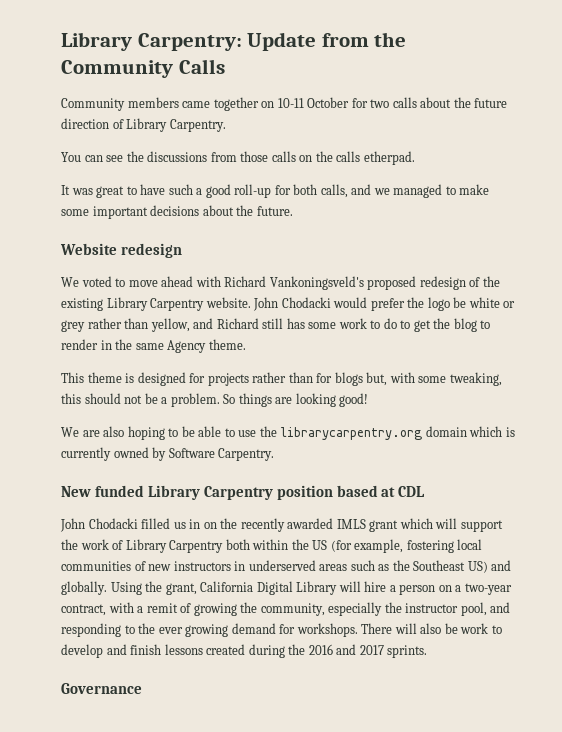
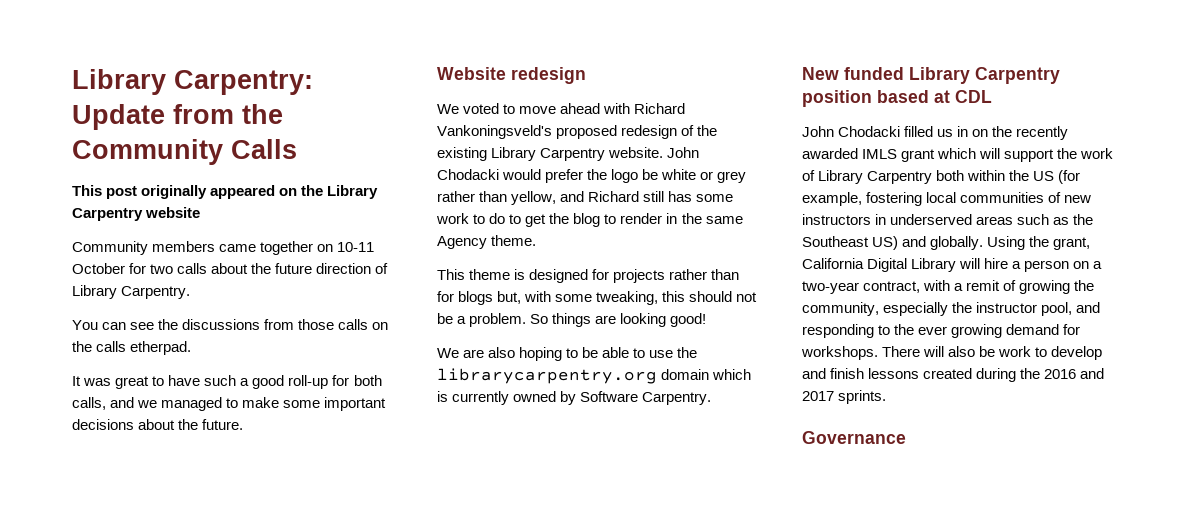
(225, 66) none -> [72,185,379,199] [72,207,201,221] // This post originally appeared on the Library Carpentry website

